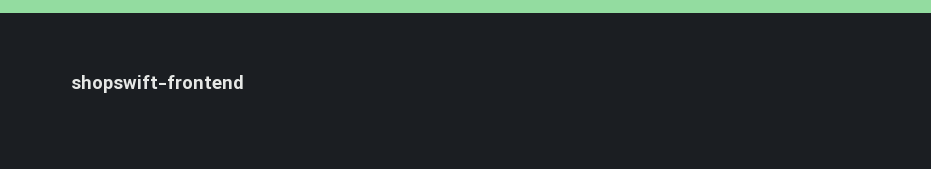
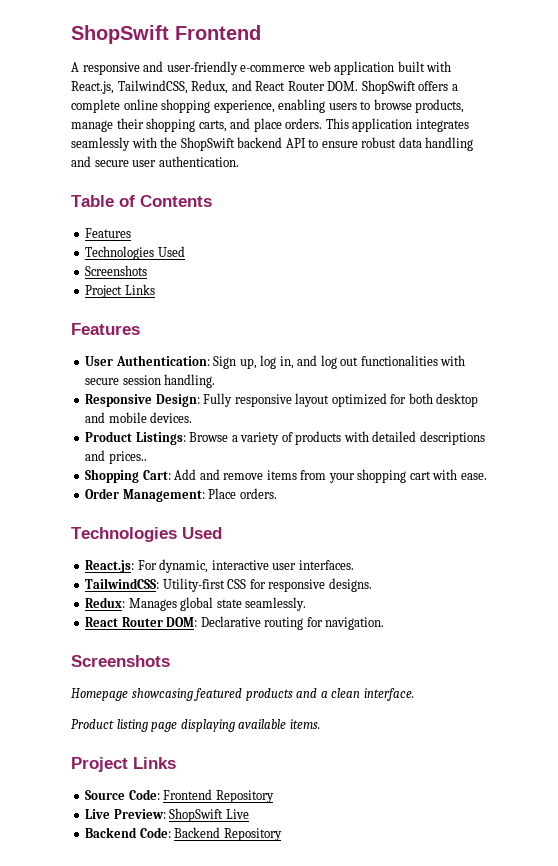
[71,75,244,93] shopswift-frontend -> [71,25,261,44] [71,61,452,75] [71,80,458,94] [71,99,465,113] [71,118,469,132] [71,137,474,151] [71,156,239,167] [71,195,212,207] [85,228,132,238] [85,246,185,260] [85,265,148,276] [85,284,155,298] [71,323,140,335] [85,355,466,369] [85,374,216,388] [85,393,479,407] [85,412,193,423] [85,431,485,445] [85,450,147,464] [85,469,487,483] [85,488,277,502] [71,527,222,542] [85,559,354,573] [85,578,372,592] [85,597,307,611] [85,616,385,630] [71,655,170,667] [71,688,414,701] [71,719,320,732] [71,757,176,772] [85,789,274,803] [85,808,249,822] [85,827,282,841] ShopSwift Frontend // A responsive and user-friendly e-commerce web application built with React.js, TailwindCSS, Redux, and React Router DOM. ShopSwift offers a complete online shopping experience, enabling users to browse products, manage their shopping carts, and place orders. This application integrates seamlessly with the ShopSwift backend API to ensure robust data handling and secure user authentication. // Table of Contents // Features // Technologies Used // Screenshots // Project Links // Features // User Authentication: Sign up, log in, and log out functionalities with secure session handling. // Responsive Design: Fully responsive layout optimized for both desktop and mobile devices. // Product Listings: Browse a variety of products with detailed descriptions and prices.. // Shopping Cart: Add and remove items from your shopping cart with ease. // Order Management: Place orders. // Technologies Used // React.js: For dynamic, interactive user interfaces. // TailwindCSS: Utility-first CSS for responsive designs. // Redux: Manages global state seamlessly. // React Router DOM: Declarative routing for navigation. // Screenshots // Homepage showcasing featured products and a clean interface. // Product listing page displaying available items. // Project Links // Source Code: Frontend Repository // Live Preview: ShopSwift Live // Backend Code: Backend Repository

